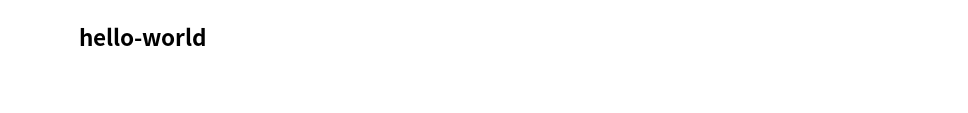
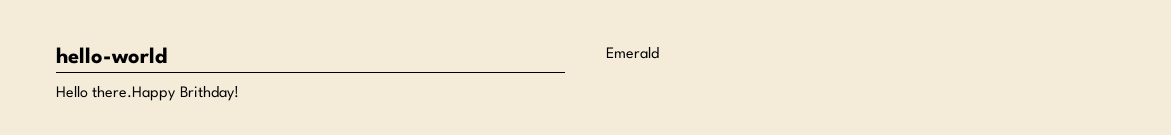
(206, 36) none -> [56,86,239,101] [606,47,659,59] // Hello there.Happy Brithday! // Emerald

